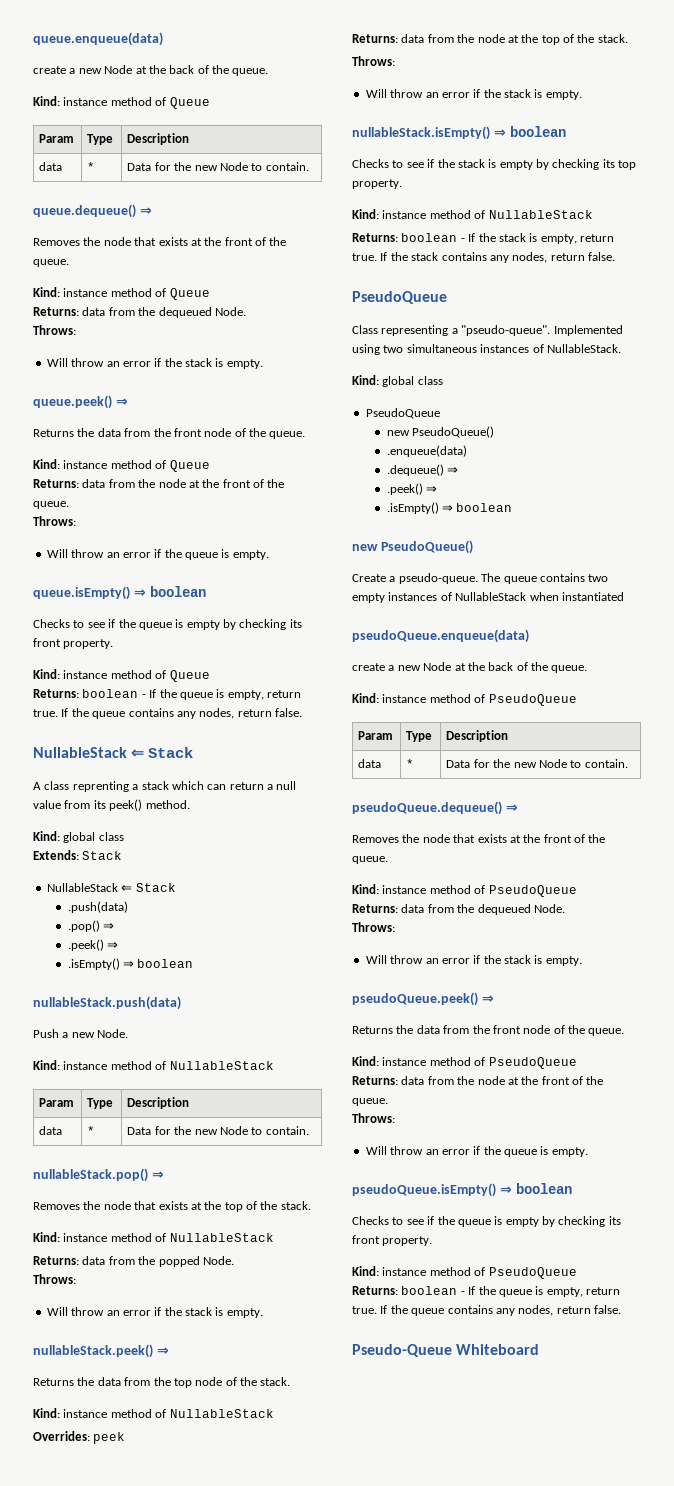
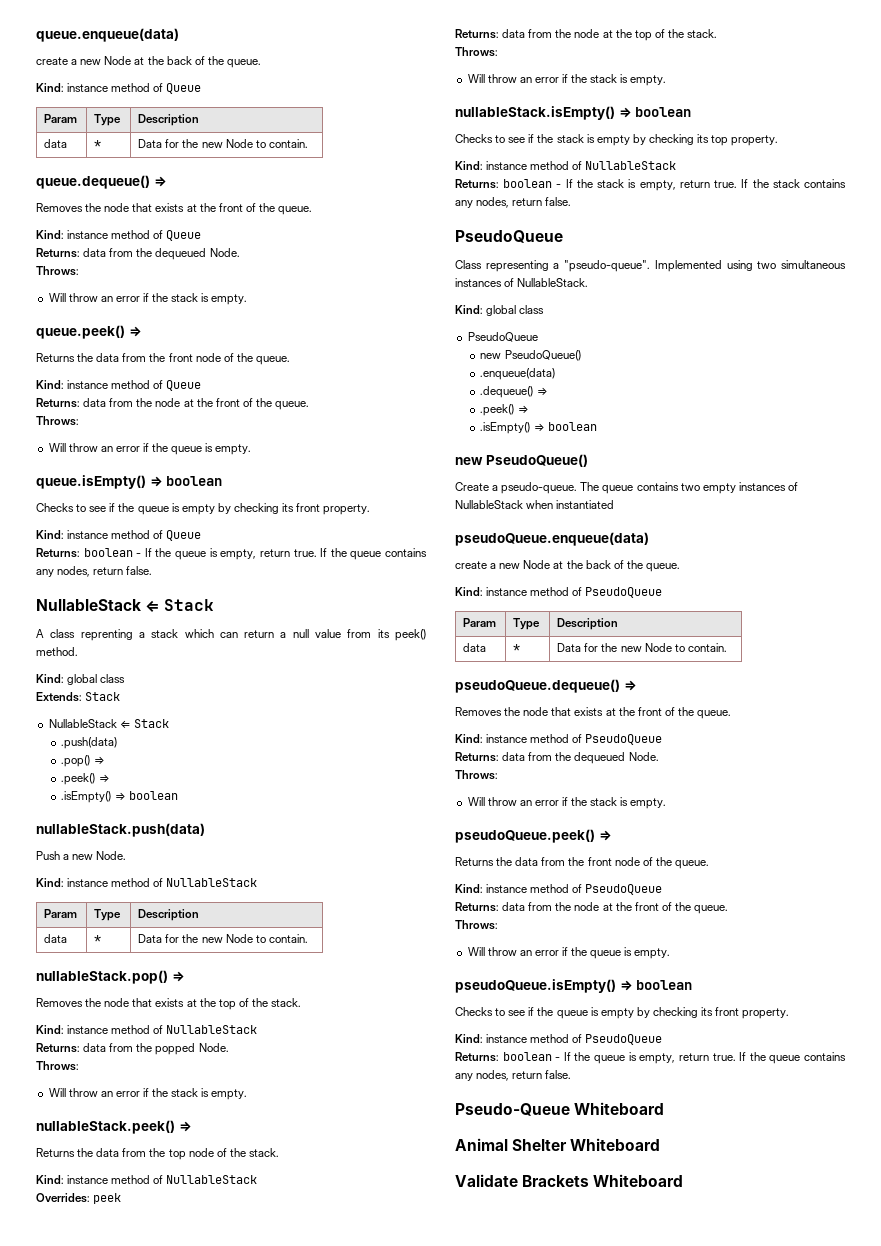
(540, 1349) none -> [455,1138,661,1151] [455,1174,684,1187] // Animal Shelter Whiteboard // Validate Brackets Whiteboard

